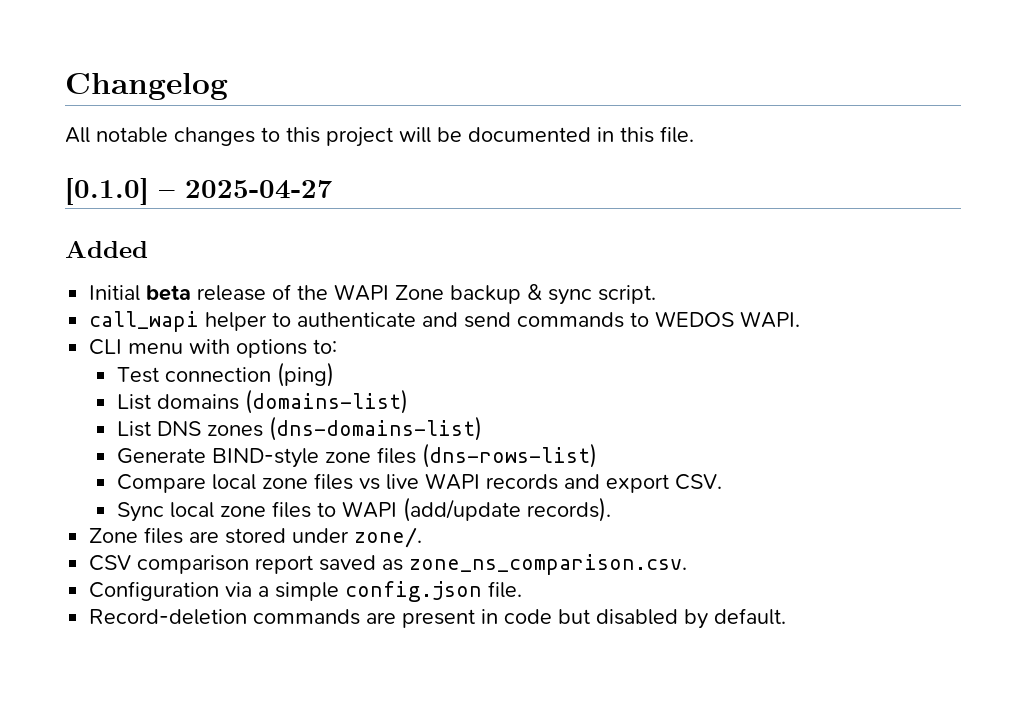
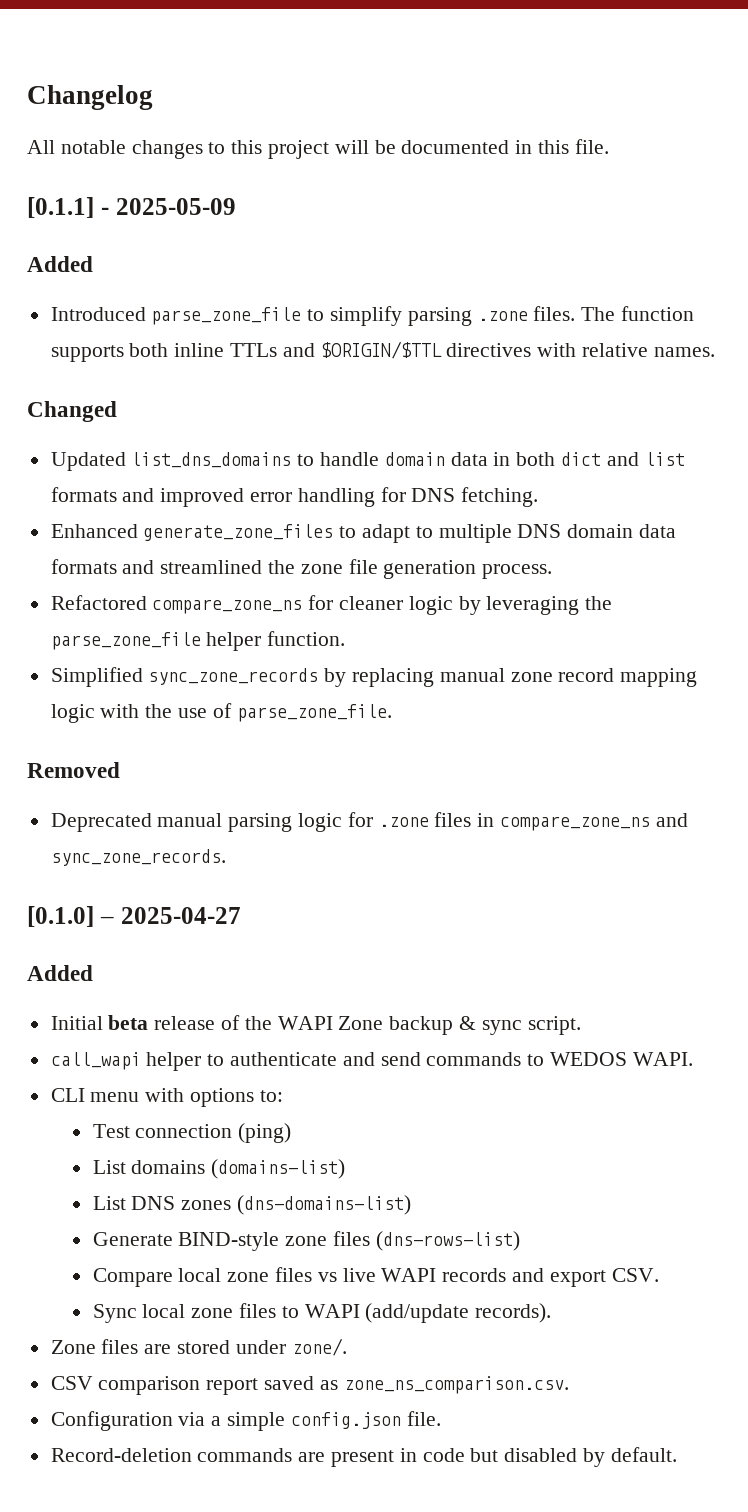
(694, 134) none -> [27,197,236,218] [27,256,93,272] [50,306,695,326] [50,341,715,362] [27,401,117,422] [50,452,685,471] [50,487,539,507] [50,524,677,543] [50,559,553,579] [50,595,613,615] [50,631,346,651] [50,667,698,687] [50,703,392,723] [27,762,120,778] [50,812,688,832] [50,849,226,866] // [0.1.1] - 2025-05-09 // Added // Introduced parse_zone_file to simplify parsing .zone files. The function supports both inline TTLs and $ORIGIN/$TTL directives with relative names. // Changed // Updated list_dns_domains to handle domain data in both dict and list formats and improved error handling for DNS fetching. // Enhanced generate_zone_files to adapt to multiple DNS domain data formats and streamlined the zone file generation process. // Refactored compare_zone_ns for cleaner logic by leveraging the parse_zone_file helper function. // Simplified sync_zone_records by replacing manual zone record mapping logic with the use of parse_zone_file. // Removed // Deprecated manual parsing logic for .zone files in compare_zone_ns and sync_zone_records.

